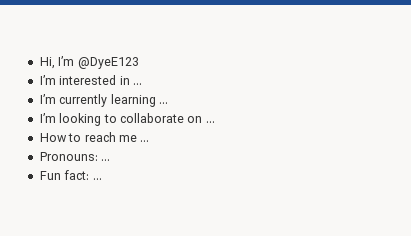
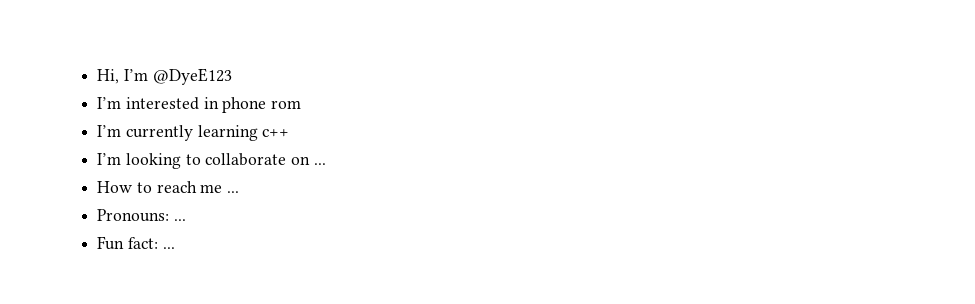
[132,83,142,85] ... -> [222,97,302,113] phone rom
[158,102,168,104] ... -> [262,129,290,137] c++

